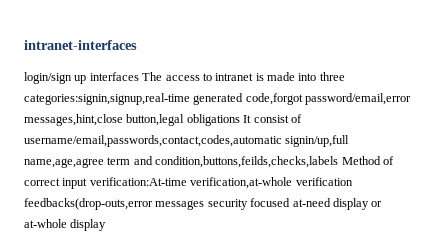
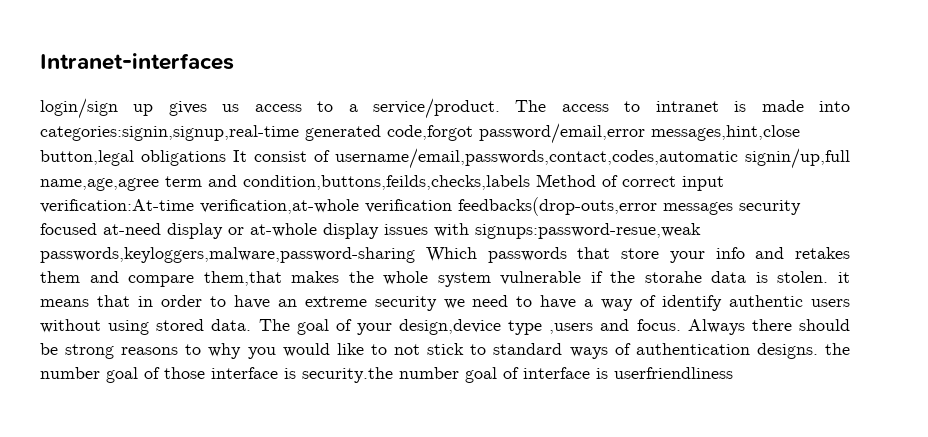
[24,40,137,50] intranet-interfaces -> [40,53,234,70] Intranet-interfaces
[89,72,139,81] interfaces -> [168,98,500,119] gives us access to a service/product.
[319,72,345,81] three -> (851, 106) none
(107, 225) none -> [384,223,701,239] [40,247,850,263] [40,271,850,287] [40,295,851,311] [40,319,850,335] [40,343,851,359] [40,367,733,383] issues with signups:password-resue,weak passwords,keyloggers,malware,password-sharing Which passwords that store your info and retakes them and compare them,that makes the whole system vulnerable if the storahe data is stolen. it means that in order to have an extreme security we need to have a way of identify authentic users without using stored data. The goal of your design,device type ,users and focus. Always there should be strong reasons to why you would like to not stick to standard ways of authentication designs. the number goal of those interface is security.the number goal of interface is userfriendliness

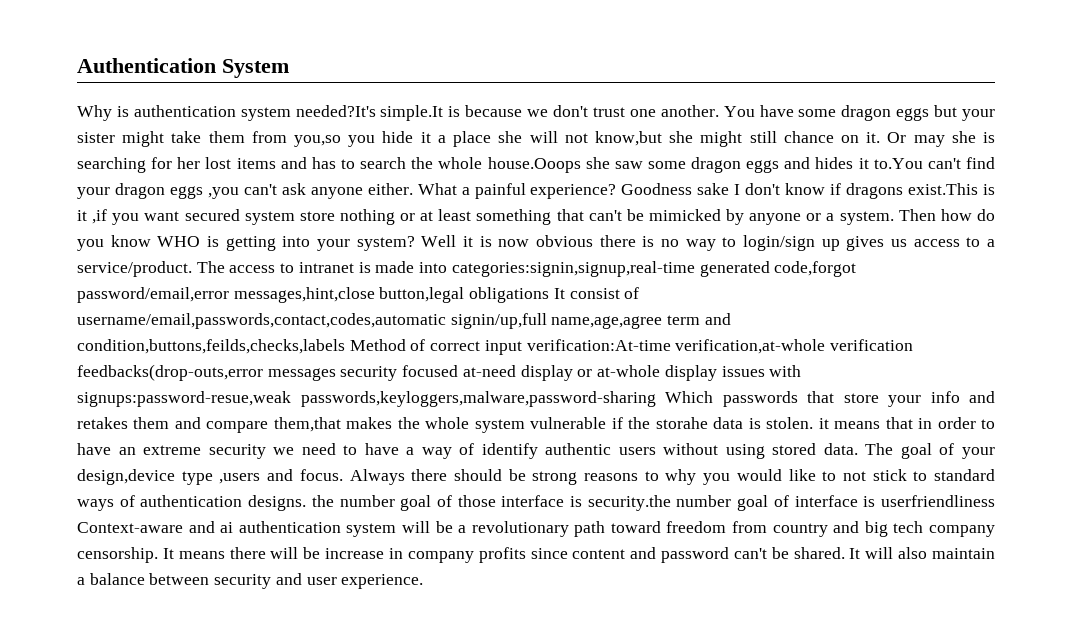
[40,53,234,70] Intranet-interfaces // -> [77,58,289,78] [77,105,996,121] [77,131,996,147] [77,157,995,173] [77,183,996,199] [77,209,996,225] [77,235,737,251] Authentication System // Why is authentication system needed?It's simple.It is because we don't trust one another. You have some dragon eggs but your sister might take them from you,so you hide it a place she will not know,but she might still chance on it. Or may she is searching for her lost items and has to search the whole house.Ooops she saw some dragon eggs and hides it to.You can't find your dragon eggs ,you can't ask anyone either. What a painful experience? Goodness sake I don't know if dragons exist.This is it ,if you want secured system store nothing or at least something that can't be mimicked by anyone or a system. Then how do you know WHO is getting into your system? Well it is now obvious there is no way to
(733, 373) none -> [77,521,996,537] [77,547,996,563] [77,573,424,589] Context-aware and ai authentication system will be a revolutionary path toward freedom from country and big tech company censorship. It means there will be increase in company profits since content and password can't be shared. It will also maintain a balance between security and user experience.

